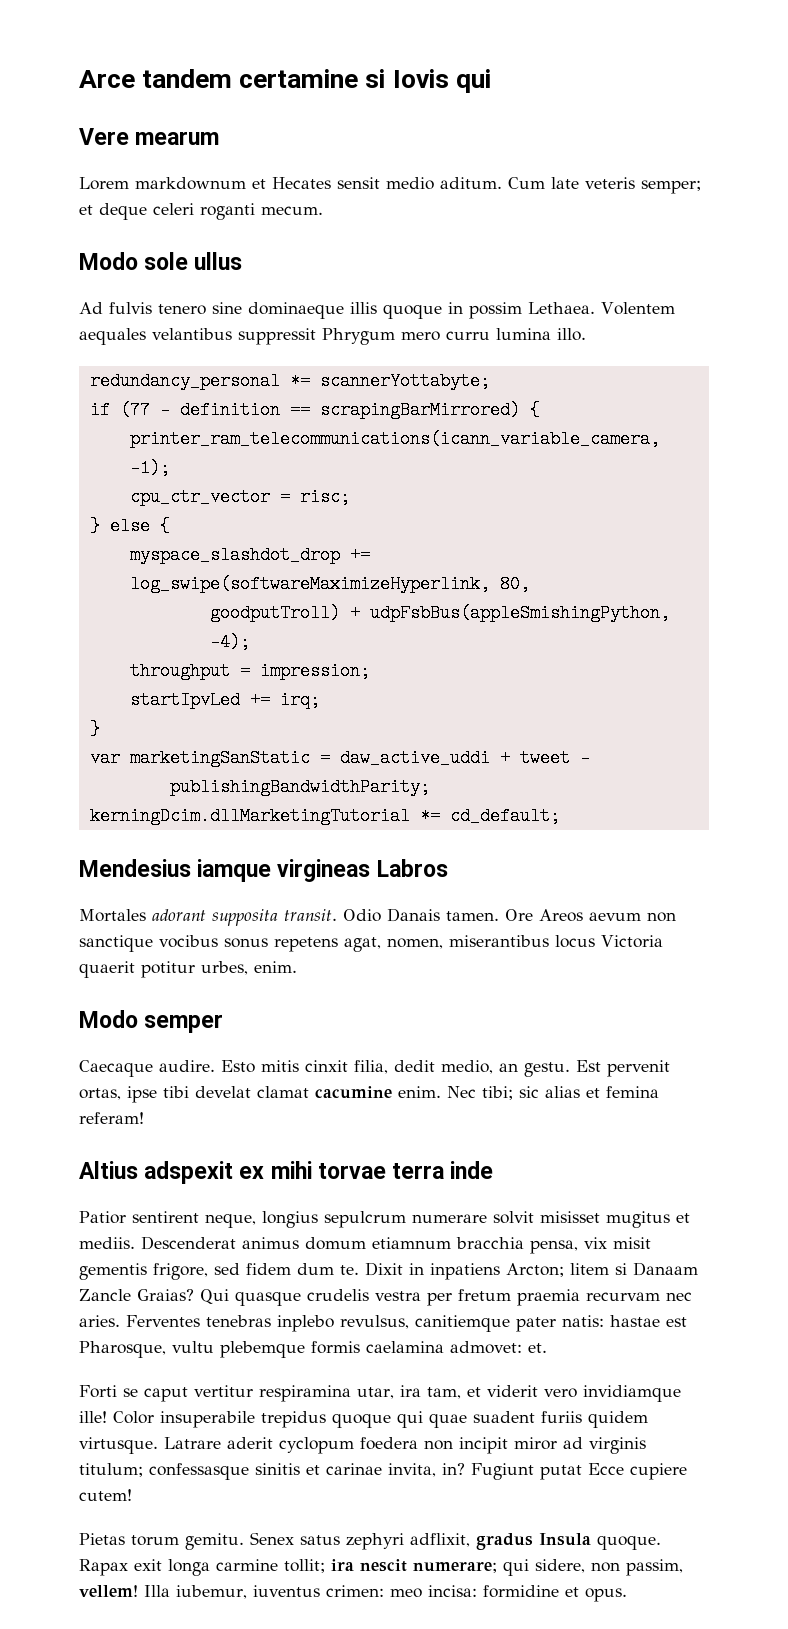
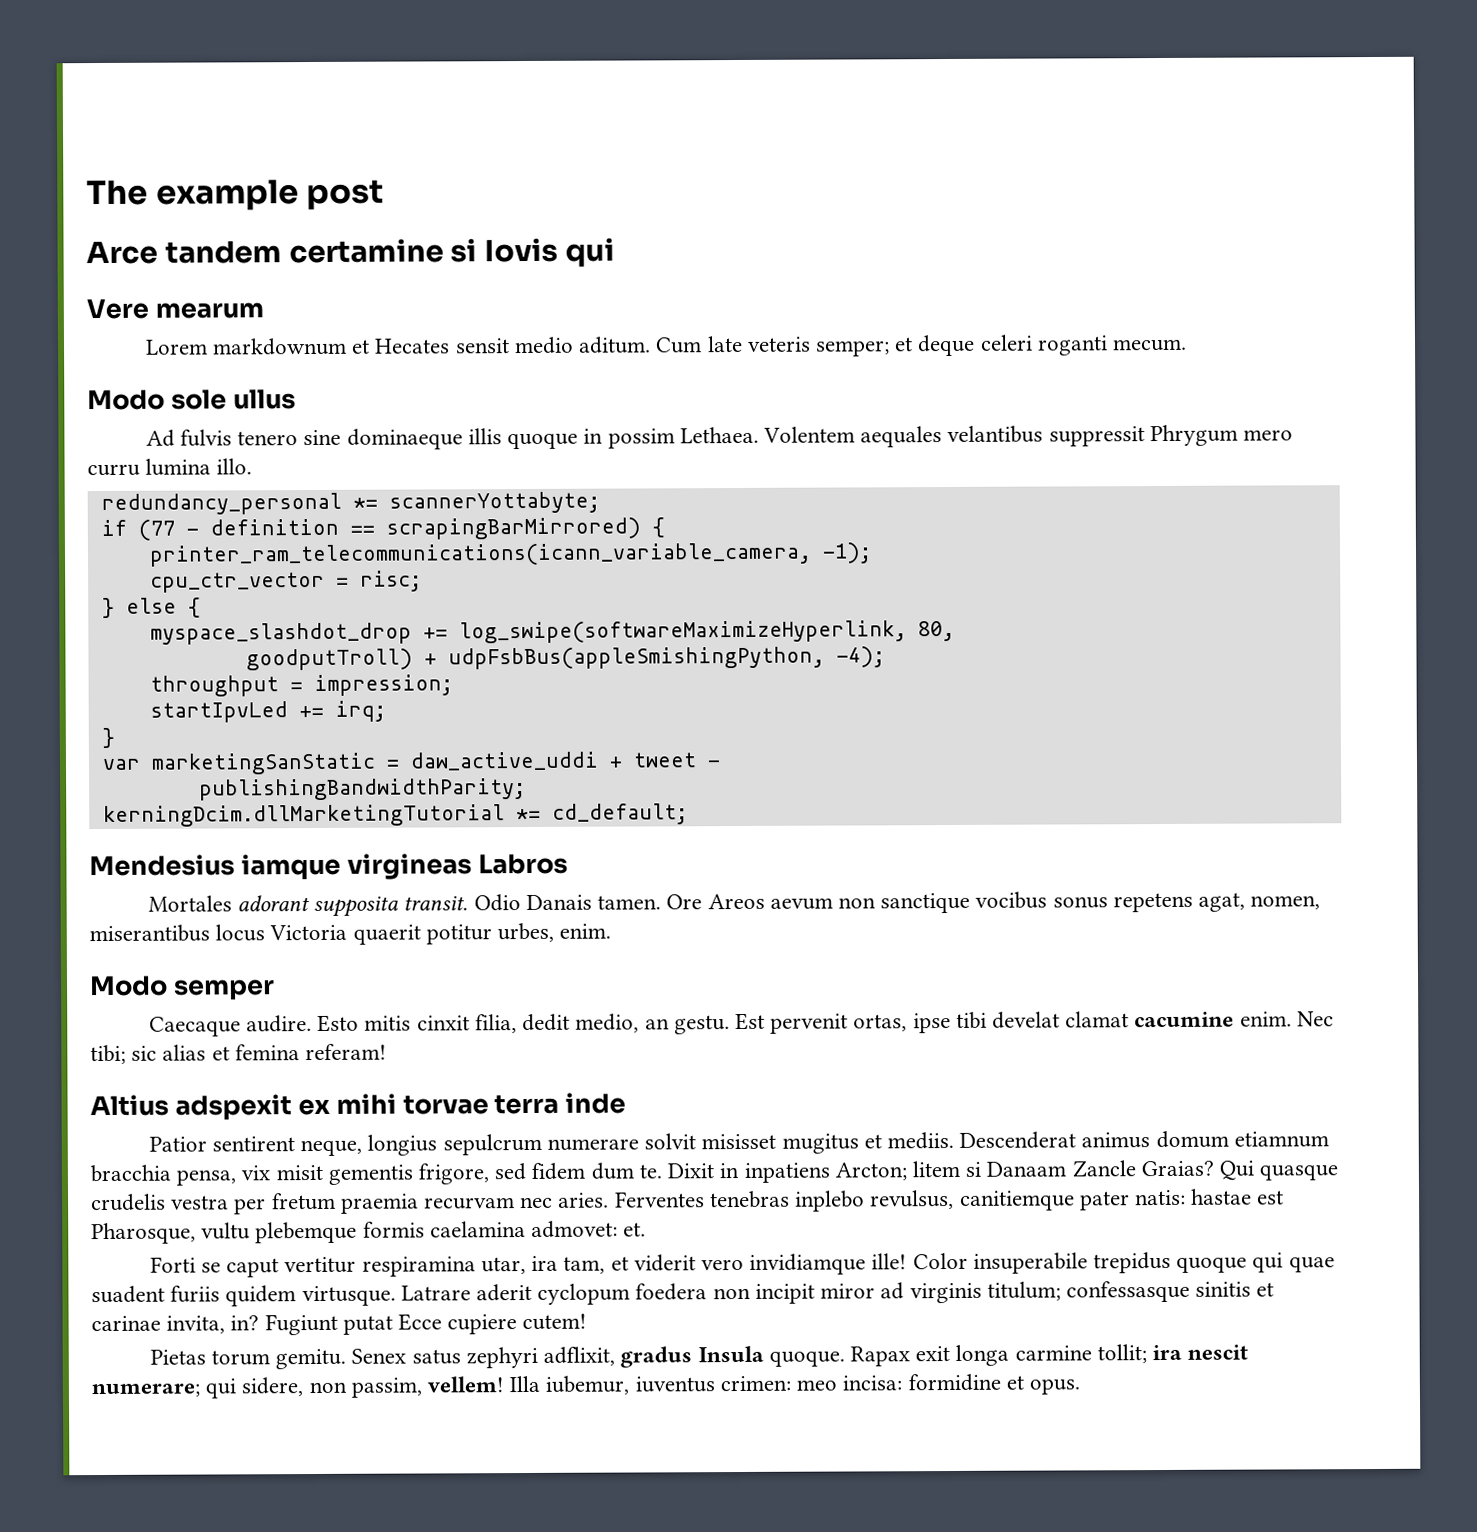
(79, 79) none -> [86,179,385,211] The example post //

